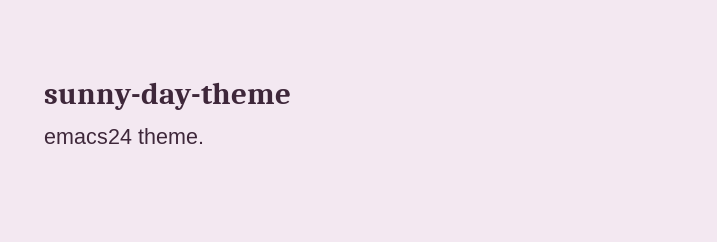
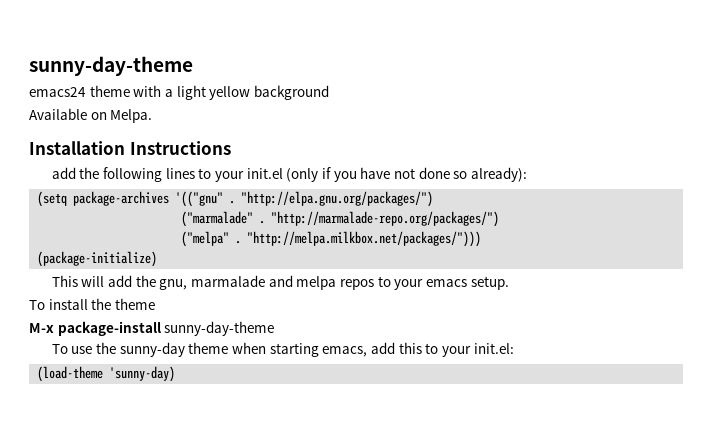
[138,128,204,144] theme. -> [89,85,329,100] [29,108,153,123] [29,141,231,155] [51,167,527,182] [37,191,434,207] [181,211,500,227] [181,231,482,247] [37,251,158,267] [51,275,509,290] [29,298,155,310] [29,321,275,336] [51,342,514,357] [37,366,176,382] theme with a light yellow background // Available on Melpa. // Installation Instructions // add the following lines to your init.el (only if you have not done so already): // (setq package-archives '(("gnu" . "http://elpa.gnu.org/packages/") // ("marmalade" . "http://marmalade-repo.org/packages/") // ("melpa" . "http://melpa.milkbox.net/packages/"))) // (package-initialize) // This will add the gnu, marmalade and melpa repos to your emacs setup. // To install the theme // M-x package-install sunny-day-theme // To use the sunny-day theme when starting emacs, add this to your init.el: // (load-theme 'sunny-day)

